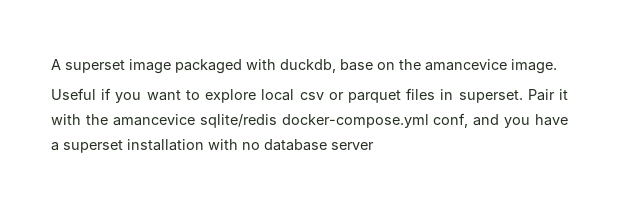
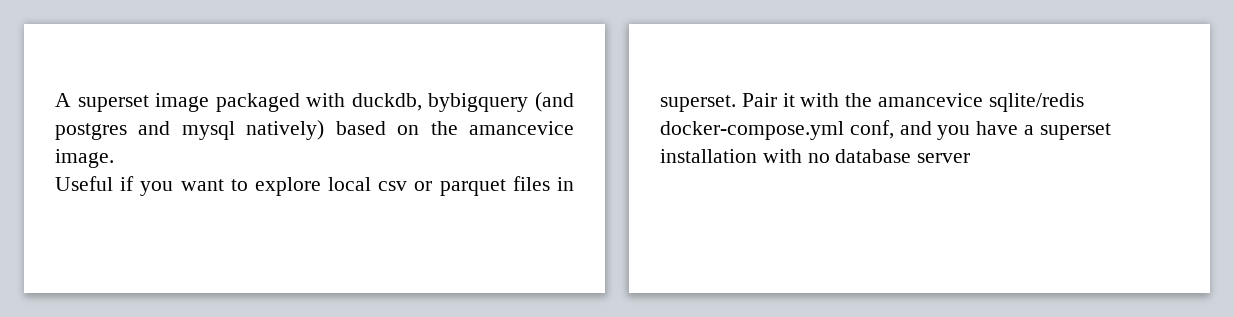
[340,59,373,71] base -> [428,92,574,112] [55,120,386,140] bybigquery (and postgres and mysql natively) based

